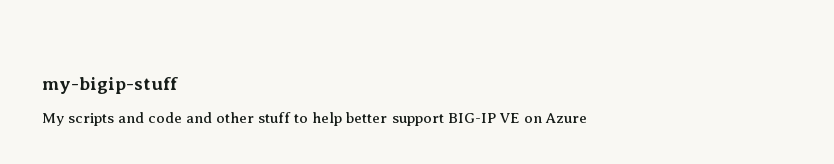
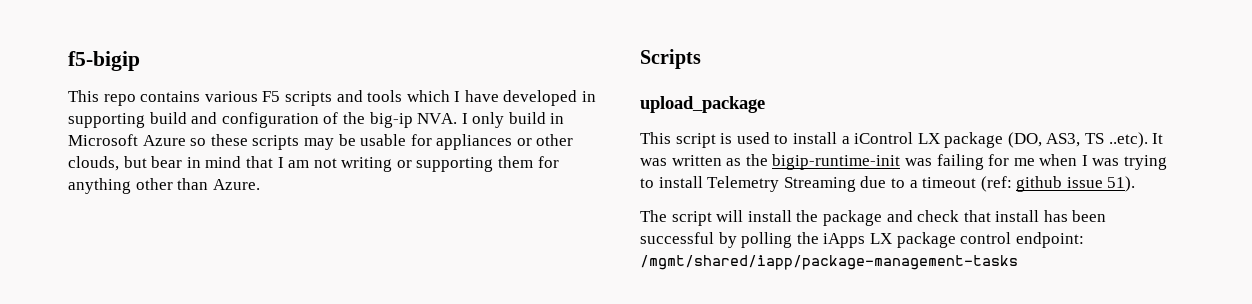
[42,77,178,94] [42,112,587,126] my-bigip-stuff // My scripts and code and other stuff to help better support BIG-IP VE on Azure -> [68,51,140,71] [68,90,597,106] [68,112,565,128] [68,134,574,150] [68,156,559,172] [68,178,260,194] [640,49,701,69] [640,96,765,113] [640,132,1164,148] [640,154,1168,170] [640,176,1136,192] [640,210,1107,226] [640,232,1084,248] [640,255,1018,270] f5-bigip // This repo contains various F5 scripts and tools which I have developed in supporting build and configuration of the big-ip NVA. I only build in Microsoft Azure so these scripts may be usable for appliances or other clouds, but bear in mind that I am not writing or supporting them for anything other than Azure. // Scripts // upload_package // This script is used to install a iControl LX package (DO, AS3, TS ..etc). It was written as the bigip-runtime-init was failing for me when I was trying to install Telemetry Streaming due to a timeout (ref: github issue 51). // The script will install the package and check that install has been successful by polling the iApps LX package control endpoint: /mgmt/shared/iapp/package-management-tasks

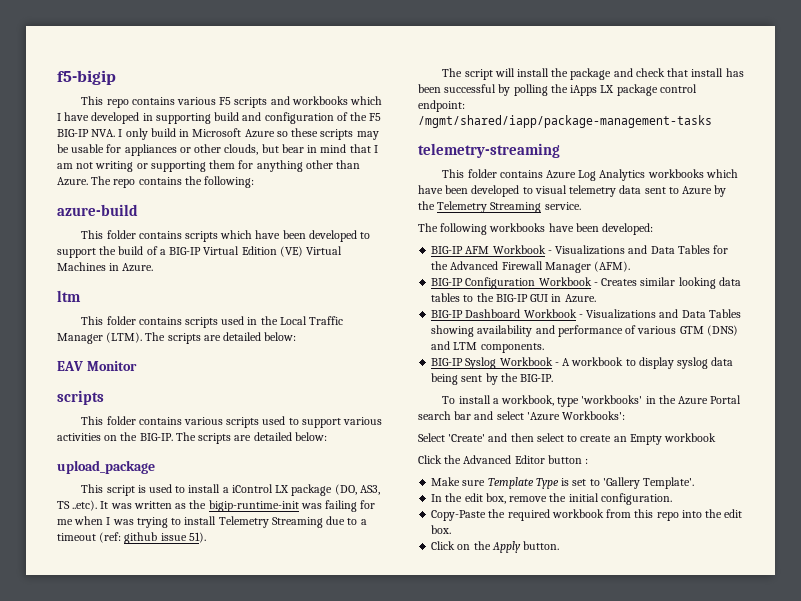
[367,90,403,102] tools -> [291,96,348,105] workbooks
[369,112,413,128] big-ip -> [369,113,382,121] [57,129,89,137] F5 BIG-IP
[640,49,701,69] // Scripts -> [91,176,255,188] [57,204,138,216] [81,230,371,242] [57,246,343,258] [57,262,154,272] [57,290,81,302] [81,316,344,328] [57,332,297,344] [57,361,137,371] [57,390,104,405] [81,416,383,428] [57,432,327,444] The repo contains the following: // azure-build // This folder contains scripts which have been developed to support the build of a BIG-IP Virtual Edition (VE) Virtual Machines in Azure. // ltm // This folder contains scripts used in the Local Traffic Manager (LTM). The scripts are detailed below: // EAV Monitor // scripts // This folder contains various scripts used to support various activities on the BIG-IP. The scripts are detailed below:
(1018, 262) none -> [418,143,560,158] [442,169,738,181] [418,185,727,197] [418,201,581,213] [418,223,654,235] [431,245,729,255] [431,261,631,273] [431,277,741,289] [431,293,596,303] [431,309,741,319] [431,325,738,337] [431,341,544,353] [431,357,734,369] [431,373,554,385] [442,395,742,407] [418,411,626,421] [418,433,717,445] [418,455,589,464] [431,477,695,489] [431,493,672,505] [431,509,743,521] [431,525,452,534] [431,541,560,553] // telemetry-streaming // This folder contains Azure Log Analytics workbooks which have been developed to visual telemetry data sent to Azure by the Telemetry Streaming service. // The following workbooks have been developed: // BIG-IP AFM Workbook - Visualizations and Data Tables for the Advanced Firewall Manager (AFM). // BIG-IP Configuration Workbook - Creates similar looking data tables to the BIG-IP GUI in Azure. // BIG-IP Dashboard Workbook - Visualizations and Data Tables showing availability and performance of various GTM (DNS) and LTM components. // BIG-IP Syslog Workbook - A workbook to display syslog data being sent by the BIG-IP. // To install a workbook, type 'workbooks' in the Azure Portal search bar and select 'Azure Workbooks': // Select 'Create' and then select to create an Empty workbook // Click the Advanced Editor button : // Make sure Template Type is set to 'Gallery Template'. // In the edit box, remove the initial configuration. // Copy-Paste the required workbook from this repo into the edit box. // Click on the Apply button.

